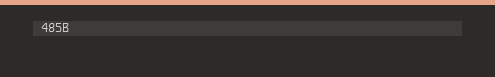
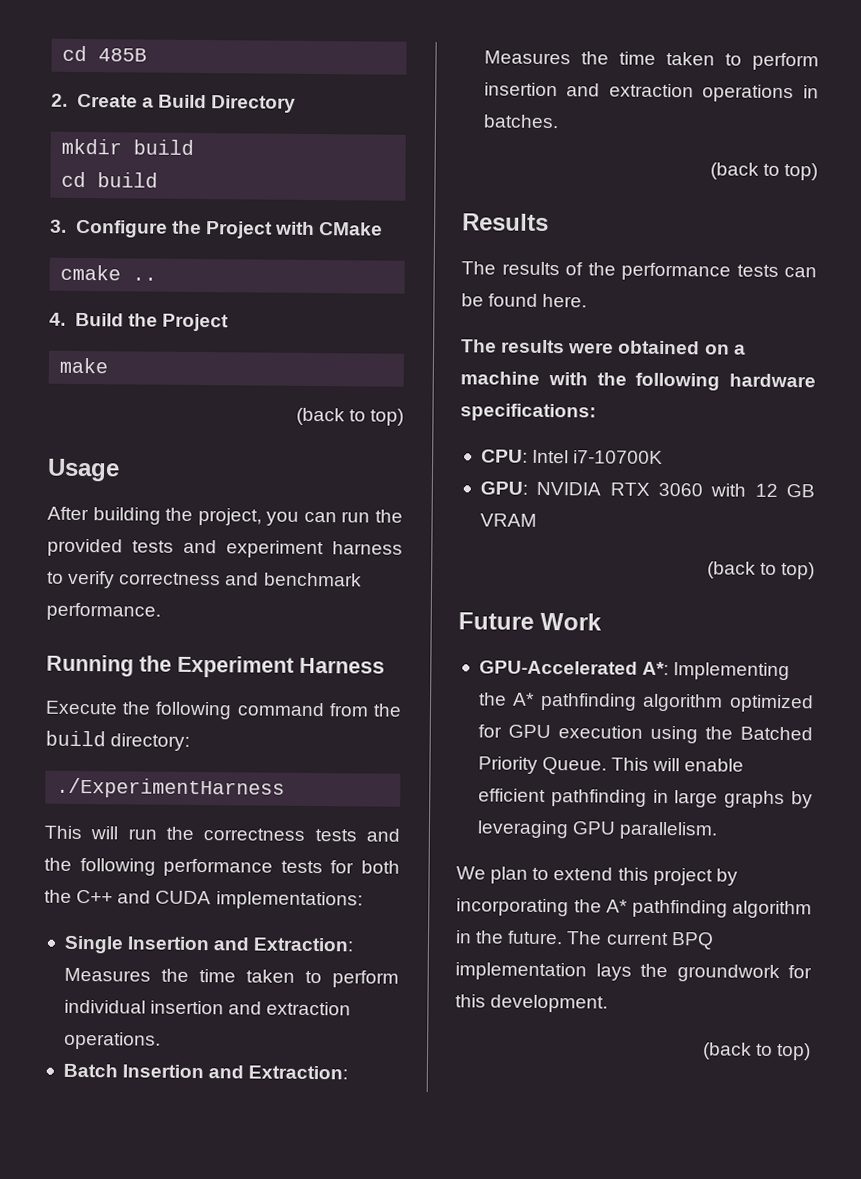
(40, 27) none -> [62,45,88,62] cd
(69, 27) none -> [51,93,296,113] [61,138,195,155] [61,171,159,188] [50,219,384,239] [60,264,158,281] [49,312,229,332] [59,357,109,374] [295,407,404,426] [47,458,120,482] [47,506,403,526] [47,538,403,559] [47,570,362,589] [46,602,161,621] [46,654,385,678] [45,700,402,720] [45,730,191,751] [56,777,286,799] [44,825,400,842] [44,857,401,877] [44,889,363,910] [63,935,355,954] [63,967,399,988] [63,999,352,1016] [63,1031,161,1050] [62,1063,349,1080] [483,50,819,71] [483,82,819,103] [482,114,559,129] [709,162,818,181] [462,213,549,231] [461,261,817,281] [461,293,588,308] [461,339,746,355] [460,371,816,391] [460,403,596,422] [480,449,664,464] [479,481,815,498] [479,513,537,527] [706,561,815,580] [458,612,602,631] [478,660,791,681] [478,692,814,713] [477,724,813,744] [477,756,745,775] [477,788,813,809] [476,820,719,840] [456,866,738,886] [456,898,812,919] [455,930,714,950] [455,962,812,983] [455,994,609,1013] [701,1042,811,1061] // 2. Create a Build Directory // mkdir build // cd build // 3. Configure the Project with CMake // cmake .. // 4. Build the Project // make // (back to top) // Usage // After building the project, you can run the provided tests and experiment harness to verify correctness and benchmark performance. // Running the Experiment Harness // Execute the following command from the build directory: // ./ExperimentHarness // This will run the correctness tests and the following performance tests for both the C++ and CUDA implementations: // Single Insertion and Extraction: Measures the time taken to perform individual insertion and extraction operations. // Batch Insertion and Extraction: Measures the time taken to perform insertion and extraction operations in batches. // (back to top) // Results // The results of the performance tests can be found here. // The results were obtained on a machine with the following hardware specifications: // CPU: Intel i7-10700K // GPU: NVIDIA RTX 3060 with 12 GB VRAM // (back to top) // Future Work // GPU-Accelerated A*: Implementing the A* pathfinding algorithm optimized for GPU execution using the Batched Priority Queue. This will enable efficient pathfinding in large graphs by leveraging GPU parallelism. // We plan to extend this project by incorporating the A* pathfinding algorithm in the future. The current BPQ implementation lays the groundwork for this development. // (back to top)

